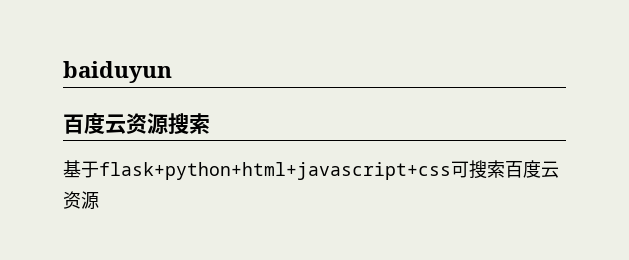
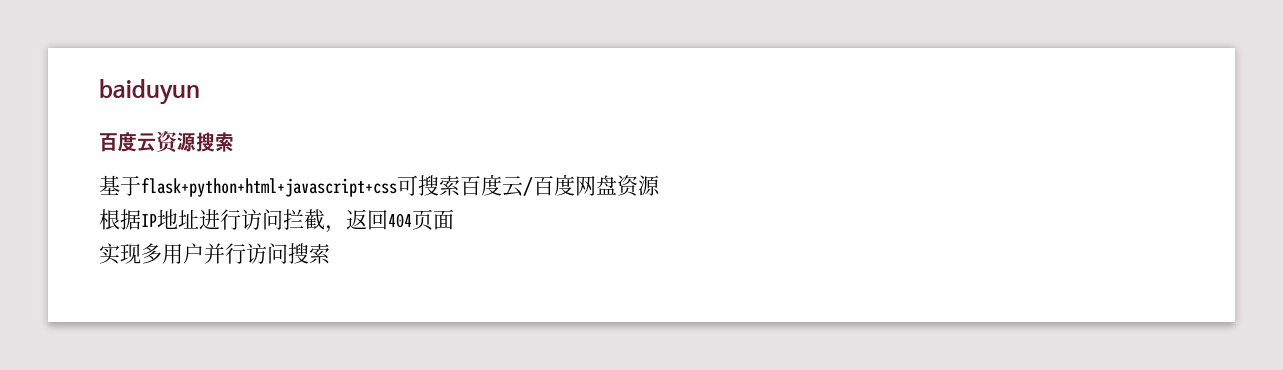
[63,191,99,210] 资源 -> [523,174,660,197] [99,209,454,233] [99,243,330,265] /百度网盘资源 // 根据IP地址进行访问拦截，返回404页面 // 实现多用户并行访问搜索

